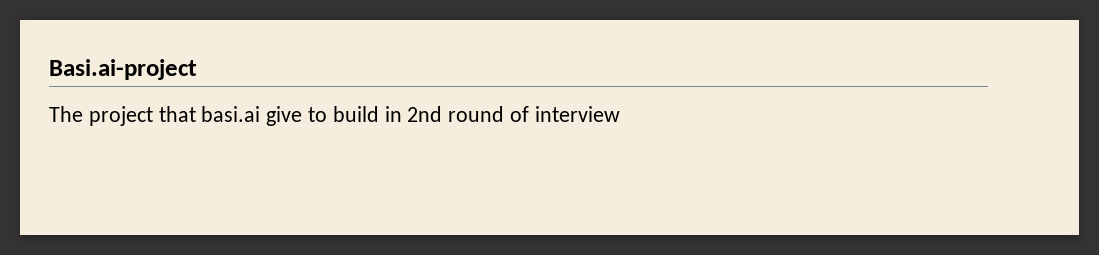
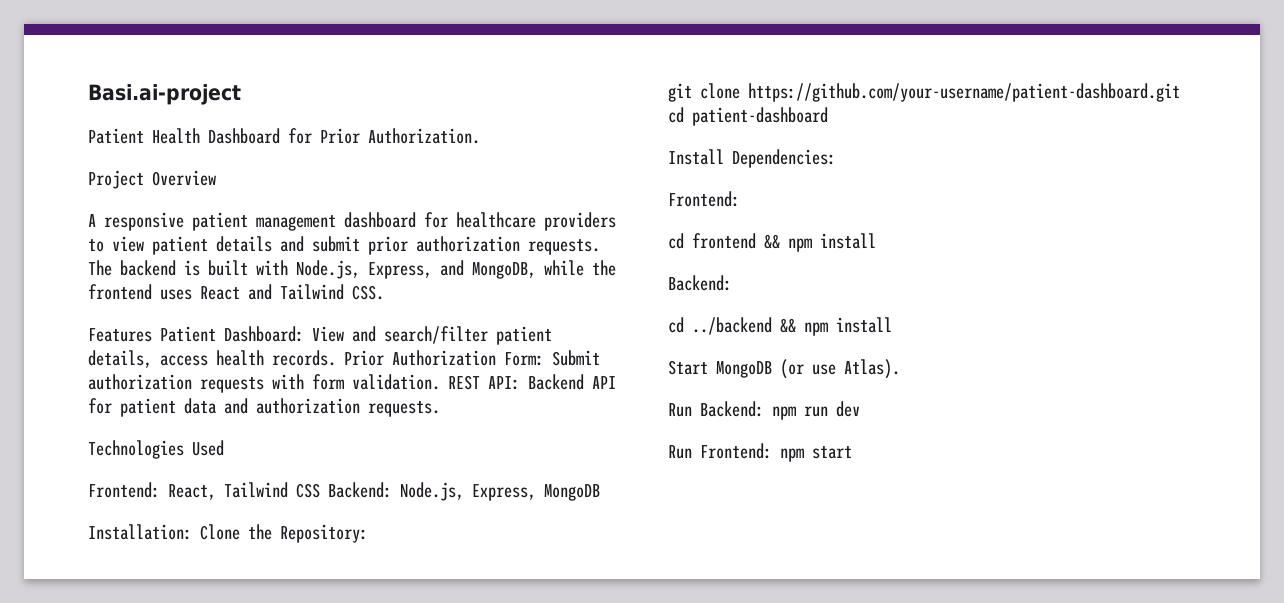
[49,106,620,126] The project that basi.ai give to build in 2nd round of interview -> [88,128,480,144] [88,170,216,189] [88,212,616,231] [88,236,600,255] [88,260,616,279] [88,284,384,300] [88,326,552,345] [88,350,600,368] [88,374,616,393] [88,398,440,417] [88,440,224,459] [88,482,600,501] [88,524,368,543] [668,83,1180,102] [668,107,828,126] [668,149,836,168] [668,191,740,207] [668,233,876,252] [668,275,732,291] [668,317,892,336] [668,359,900,379] [668,401,860,420] [668,443,852,462] Patient Health Dashboard for Prior Authorization. // Project Overview // A responsive patient management dashboard for healthcare providers to view patient details and submit prior authorization requests. The backend is built with Node.js, Express, and MongoDB, while the frontend uses React and Tailwind CSS. // Features Patient Dashboard: View and search/filter patient details, access health records. Prior Authorization Form: Submit authorization requests with form validation. REST API: Backend API for patient data and authorization requests. // Technologies Used // Frontend: React, Tailwind CSS Backend: Node.js, Express, MongoDB // Installation: Clone the Repository: // git clone https://github.com/your-username/patient-dashboard.git cd patient-dashboard // Install Dependencies: // Frontend: // cd frontend && npm install // Backend: // cd ../backend && npm install // Start MongoDB (or use Atlas). // Run Backend: npm run dev // Run Frontend: npm start

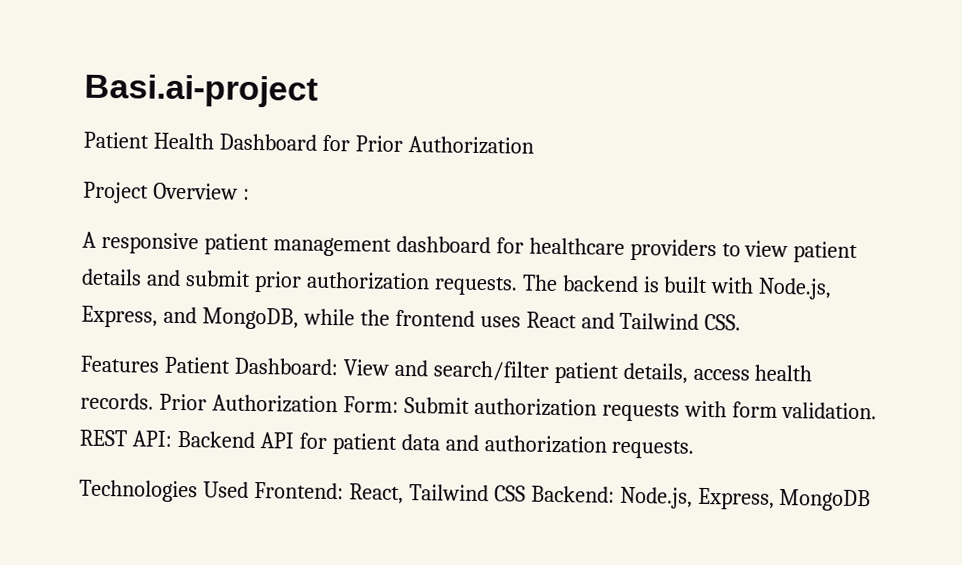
[368,128,480,144] Authorization. -> [407,136,534,155] Authorization
(216, 178) none -> [242,188,250,200] :
(224, 448) // -> (249, 489) none
[88,524,368,543] [668,83,1180,102] [668,107,828,126] [668,149,836,168] [668,191,740,207] [668,233,876,252] [668,275,732,291] [668,317,892,336] [668,359,900,379] [668,401,860,420] [668,443,852,462] // Installation: Clone the Repository: // git clone https://github.com/your-username/patient-dashboard.git cd patient-dashboard // Install Dependencies: // Frontend: // cd frontend && npm install // Backend: // cd ../backend && npm install // Start MongoDB (or use Atlas). // Run Backend: npm run dev // Run Frontend: npm start -> (872, 500) none

